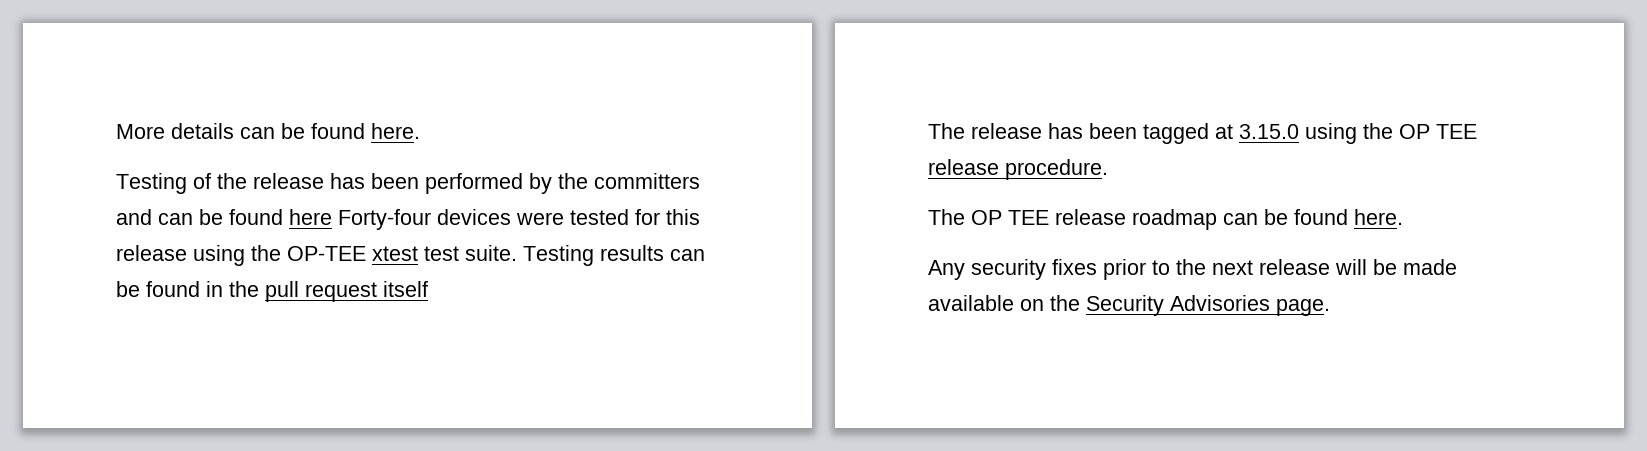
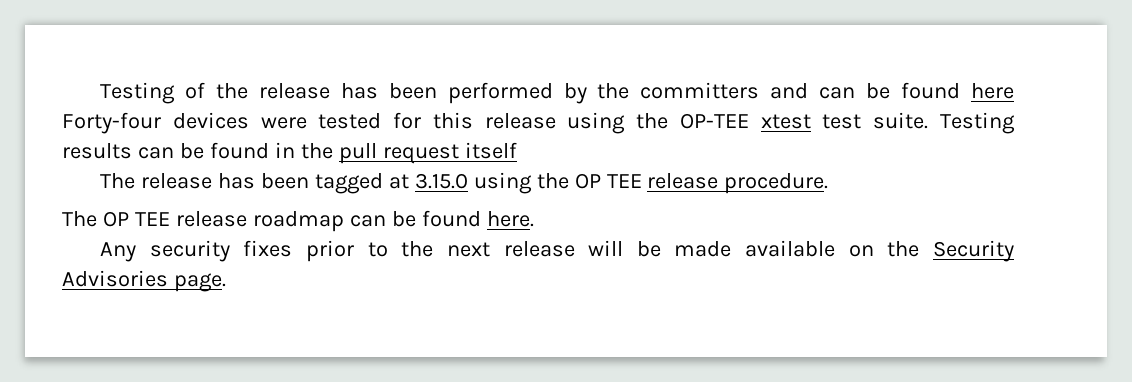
[116,123,420,139] More details can be found here. // -> (100, 93) none

